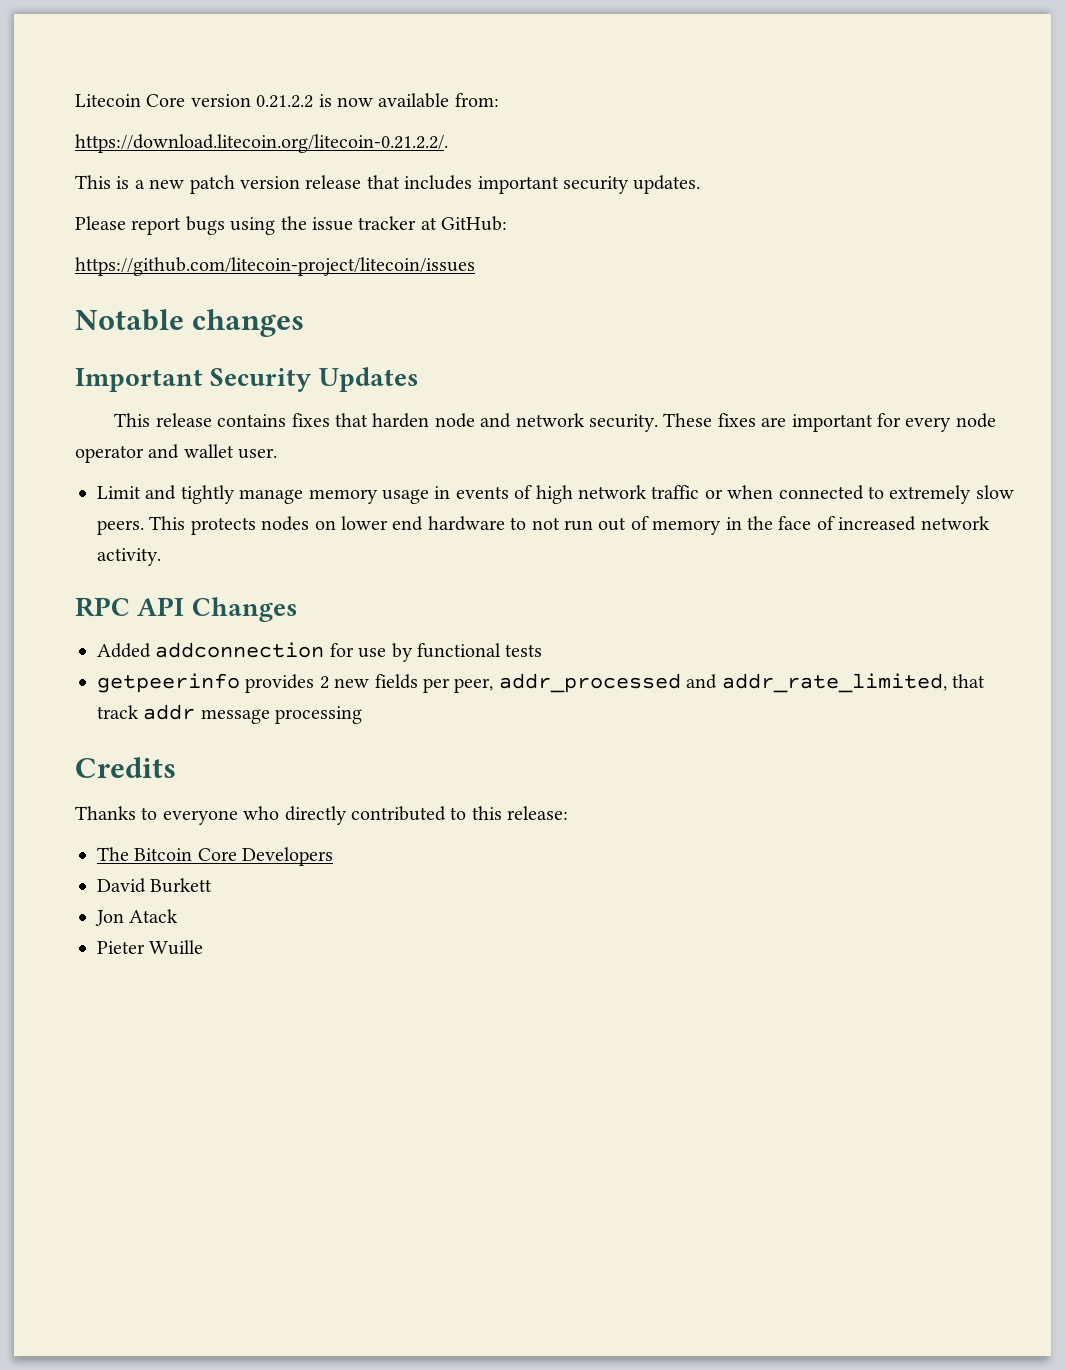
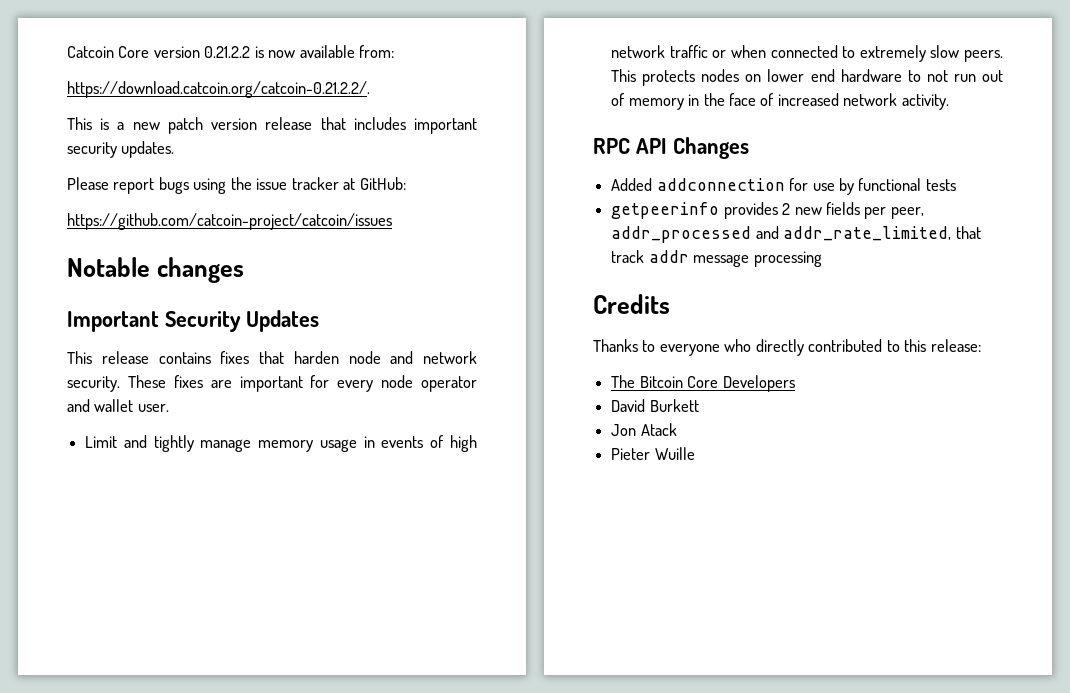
[75,94,141,107] Litecoin -> [67,46,114,58] Catcoin
[75,134,448,153] https://download.litecoin.org/litecoin-0.21.2.2/. -> [67,81,370,98] https://download.catcoin.org/catcoin-0.21.2.2/.
[75,257,475,276] https://github.com/litecoin-project/litecoin/issues -> [67,213,392,230] https://github.com/catcoin-project/catcoin/issues

